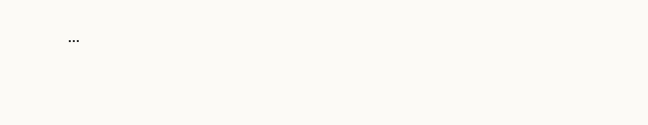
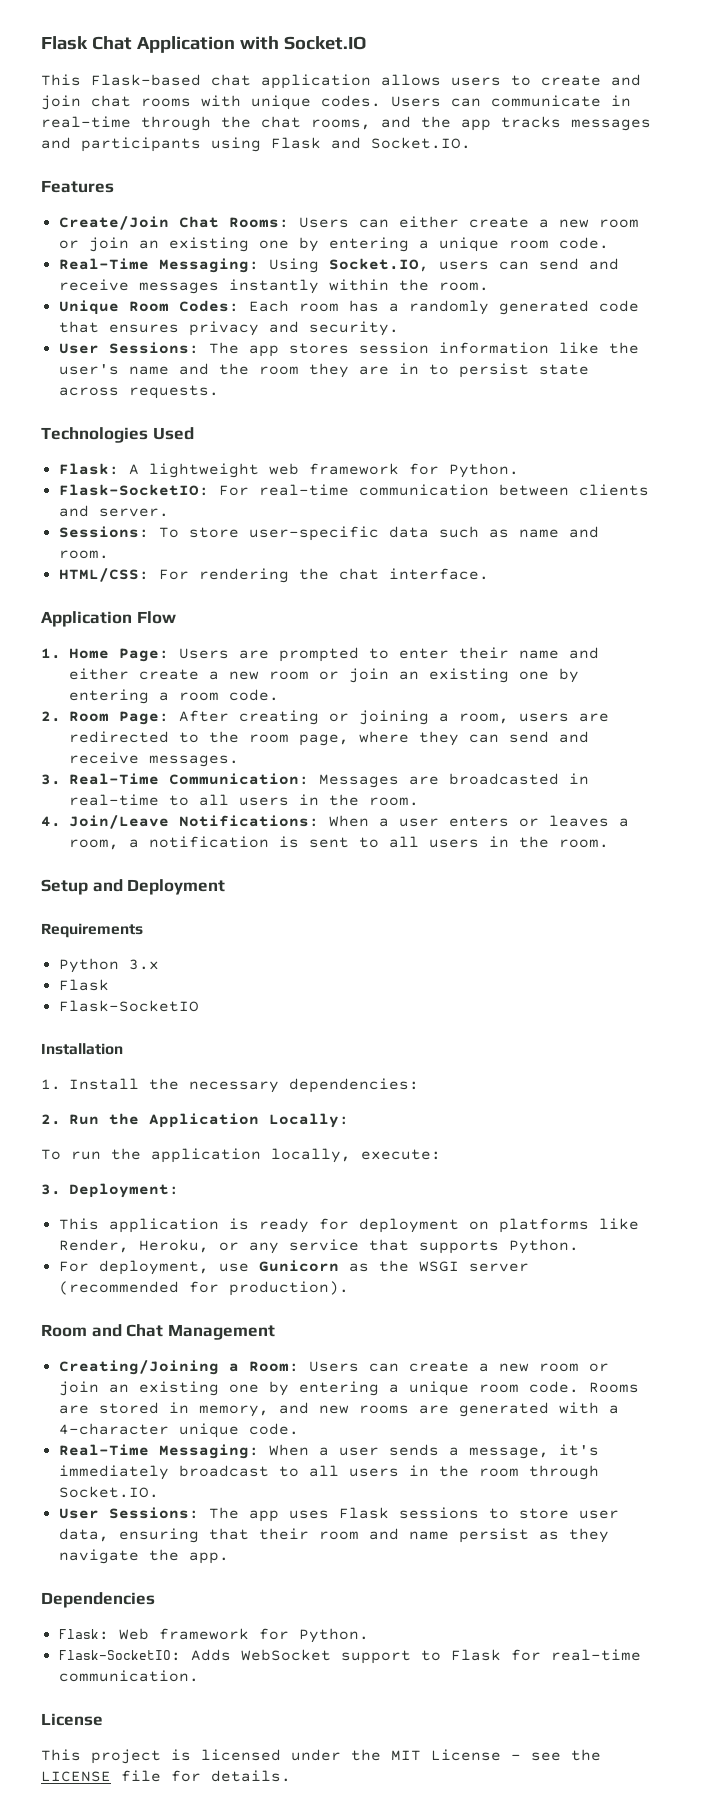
[67,40,80,43] ... -> [41,36,366,53] [41,74,641,89] [41,95,631,110] [41,116,651,131] [41,137,471,152] [41,180,114,193] [58,216,639,230] [58,237,609,252] [58,258,619,273] [58,279,489,294] [58,300,639,315] [58,321,399,336] [58,342,639,357] [58,363,589,378] [58,385,219,399] [41,427,194,443] [58,463,519,478] [58,484,649,496] [58,505,169,517] [58,526,599,541] [58,550,109,559] [58,568,489,583] [41,611,176,627] [41,647,599,662] [69,668,579,683] [69,689,279,704] [41,710,609,725] [69,731,589,746] [69,752,239,767] [41,773,589,788] [69,794,419,806] [41,815,629,829] [69,836,609,850] [41,879,226,895] [41,923,143,938] [58,958,159,973] [58,979,109,991] [58,1000,199,1012] [41,1043,123,1055] [41,1078,419,1093] [41,1113,349,1128] [41,1148,441,1163] [41,1183,179,1198] [58,1218,639,1233] [58,1239,579,1254] [58,1260,529,1275] [58,1281,349,1296] [41,1324,275,1340] [58,1360,609,1375] [58,1381,639,1396] [58,1402,619,1417] [58,1423,299,1438] [58,1444,599,1459] [58,1465,599,1480] [58,1486,159,1498] [58,1507,619,1522] [58,1528,609,1543] [58,1549,229,1564] [41,1592,155,1608] [58,1628,369,1643] [58,1649,641,1664] [58,1670,199,1682] [41,1713,103,1726] [41,1749,601,1764] [41,1770,291,1782] Flask Chat Application with Socket.IO // This Flask-based chat application allows users to create and join chat rooms with unique codes. Users can communicate in real-time through the chat rooms, and the app tracks messages and participants using Flask and Socket.IO. // Features // Create/Join Chat Rooms: Users can either create a new room or join an existing one by entering a unique room code. // Real-Time Messaging: Using Socket.IO, users can send and receive messages instantly within the room. // Unique Room Codes: Each room has a randomly generated code that ensures privacy and security. // User Sessions: The app stores session information like the user's name and the room they are in to persist state across requests. // Technologies Used // Flask: A lightweight web framework for Python. // Flask-SocketIO: For real-time communication between clients and server. // Sessions: To store user-specific data such as name and room. // HTML/CSS: For rendering the chat interface. // Application Flow // 1. Home Page: Users are prompted to enter their name and either create a new room or join an existing one by entering a room code. // 2. Room Page: After creating or joining a room, users are redirected to the room page, where they can send and receive messages. // 3. Real-Time Communication: Messages are broadcasted in real-time to all users in the room. // 4. Join/Leave Notifications: When a user enters or leaves a room, a notification is sent to all users in the room. // Setup and Deployment // Requirements // Python 3.x // Flask // Flask-SocketIO // Installation // 1. Install the necessary dependencies: // 2. Run the Application Locally: // To run the application locally, execute: // 3. Deployment: // This application is ready for deployment on platforms like Render, Heroku, or any service that supports Python. // For deployment, use Gunicorn as the WSGI server (recommended for production). // Room and Chat Management // Creating/Joining a Room: Users can create a new room or join an existing one by entering a unique room code. Rooms are stored in memory, and new rooms are generated with a 4-character unique code. // Real-Time Messaging: When a user sends a message, it's immediately broadcast to all users in the room through Socket.IO. // User Sessions: The app uses Flask sessions to store user data, ensuring that their room and name persist as they navigate the app. // Dependencies // Flask: Web framework for Python. // Flask-SocketIO: Adds WebSocket support to Flask for real-time communication. // License // This project is licensed under the MIT License - see the LICENSE file for details.

